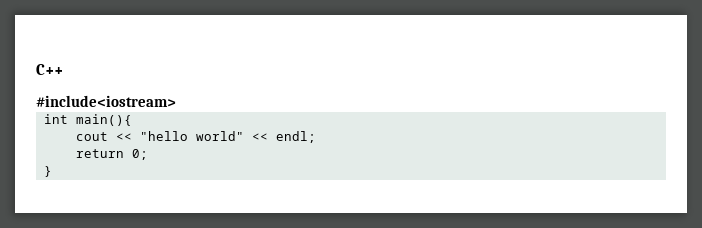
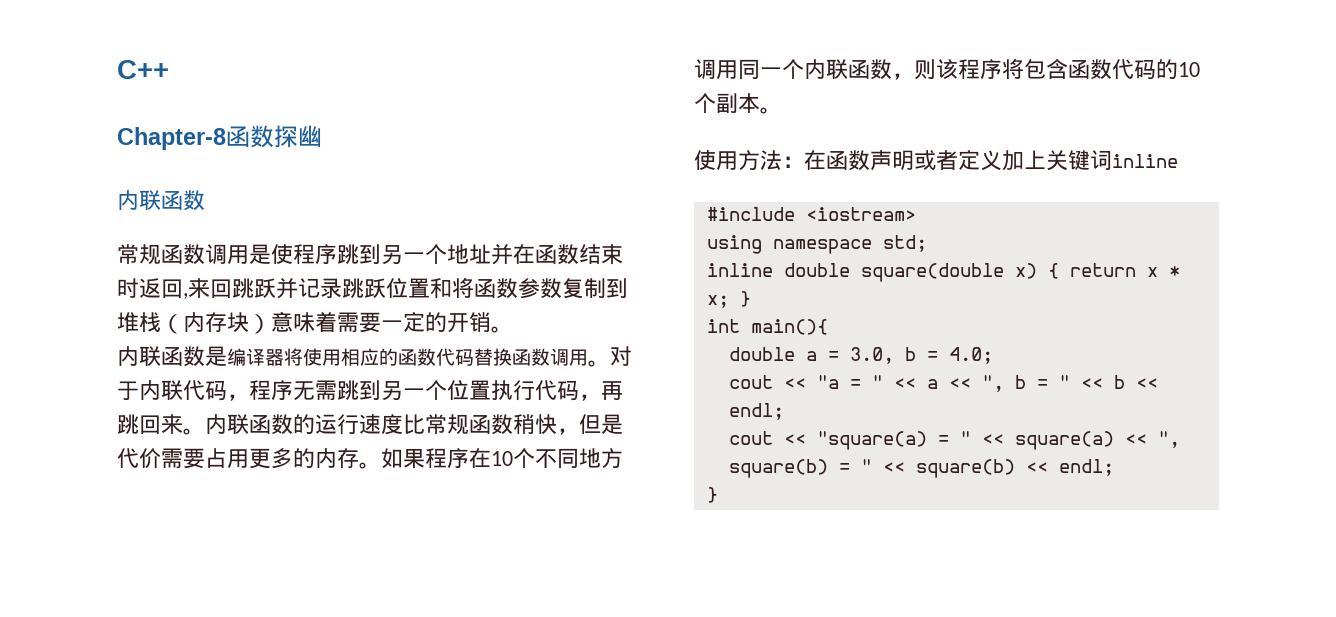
[36,95,176,107] [43,114,132,126] [75,131,316,143] [75,149,148,160] #include<iostream> // int main(){ // cout << "hello world" << endl; // return 0; -> [117,125,322,150] [117,190,205,211] [117,244,623,265] [117,277,628,299] [117,311,513,334] [117,346,632,367] [117,380,623,401] [117,414,623,435] [117,448,623,469] [694,58,1200,80] [694,93,782,114] [694,150,1178,171] [706,207,916,221] [706,235,927,254] [706,263,1180,282] [706,291,751,308] [706,319,828,335] [728,347,993,364] [728,375,1158,392] [728,403,784,420] [728,431,1180,450] [728,459,1114,478] Chapter-8函数探幽 // 内联函数 // 常规函数调用是使程序跳到另一个地址并在函数结束时返回,来回跳跃并记录跳跃位置和将函数参数复制到堆栈（内存块）意味着需要一定的开销。 // 内联函数是编译器将使用相应的函数代码替换函数调用。对于内联代码，程序无需跳到另一个位置执行代码，再跳回来。内联函数的运行速度比常规函数稍快，但是代价需要占用更多的内存。如果程序在10个不同地方调用同一个内联函数，则该程序将包含函数代码的10个副本。 // 使用方法：在函数声明或者定义加上关键词inline // #include <iostream> // using namespace std; // inline double square(double x) { return x * x; } // int main(){ // double a = 3.0, b = 4.0; // cout << "a = " << a << ", b = " << b << endl; // cout << "square(a) = " << square(a) << ", square(b) = " << square(b) << endl;

